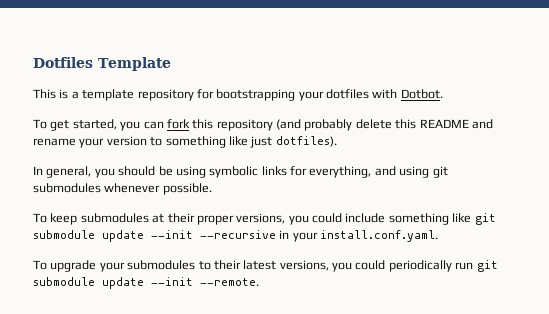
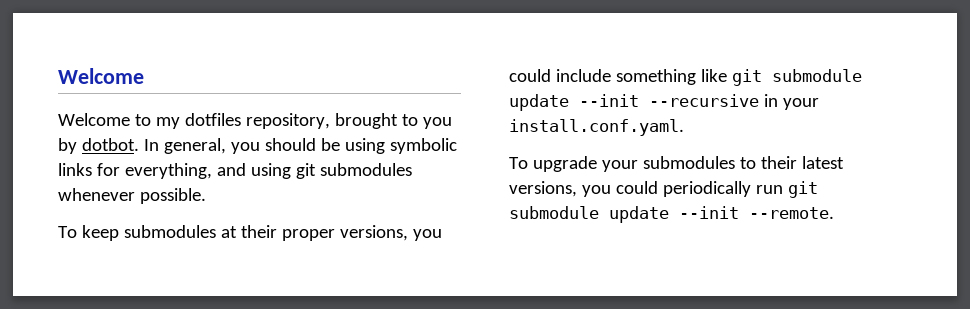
[33,57,171,71] [33,89,443,101] [33,119,493,131] [33,136,337,148] Dotfiles Template // This is a template repository for bootstrapping your dotfiles with Dotbot. // To get started, you can fork this repository (and probably delete this README and rename your version to something like just dotfiles). // -> [58,68,144,84] [58,113,452,129] [58,138,139,154] Welcome // Welcome to my dotfiles repository, brought to you by dotbot.

